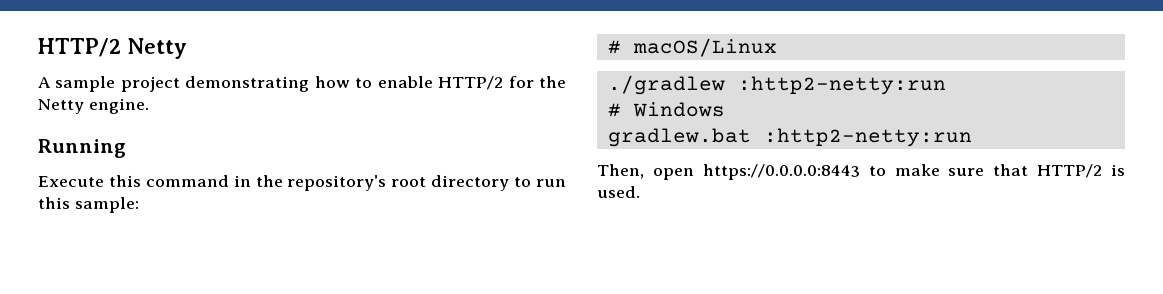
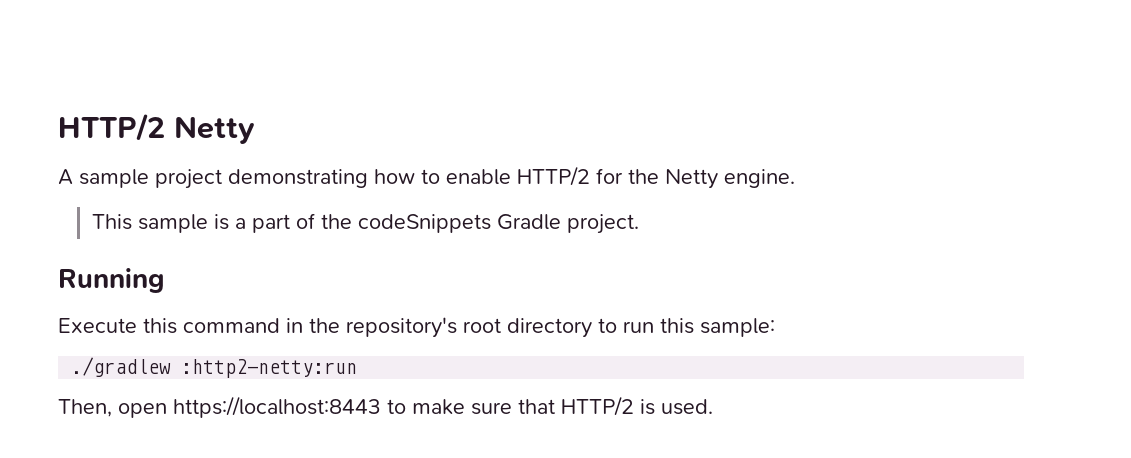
(149, 106) none -> [92,213,640,234] // This sample is a part of the codeSnippets Gradle project.
[607,38,777,57] // # macOS/Linux -> (775, 327) none
[607,102,725,117] [607,128,972,147] // # Windows // gradlew.bat :http2-netty:run -> (358, 368) none
[702,164,860,180] https://0.0.0.0:8443 -> [173,396,381,418] https://localhost:8443

